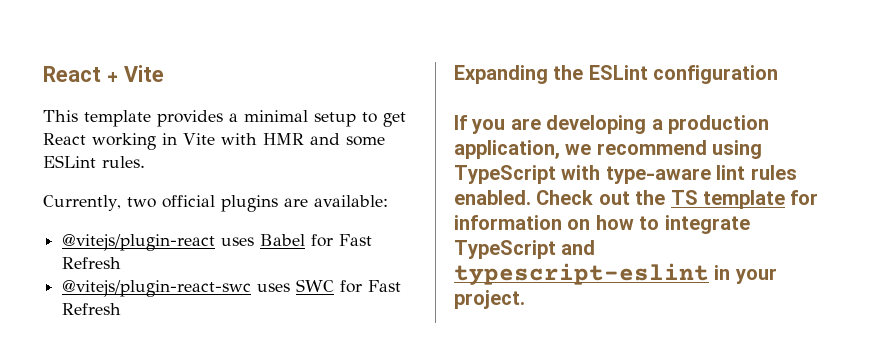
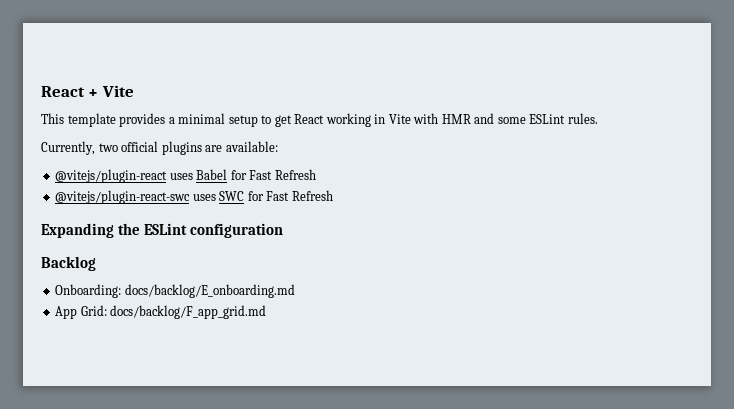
[454,115,769,134] [454,140,763,159] [454,165,797,184] [454,190,819,209] [454,215,750,234] [454,240,596,259] [454,263,777,285] [454,290,525,309] If you are developing a production application, we recommend using TypeScript with type-aware lint rules enabled. Check out the TS template for information on how to integrate TypeScript and typescript-eslint in your project. -> [41,256,96,271] [55,284,295,298] [55,305,267,319] Backlog // Onboarding: docs/backlog/E_onboarding.md // App Grid: docs/backlog/F_app_grid.md

